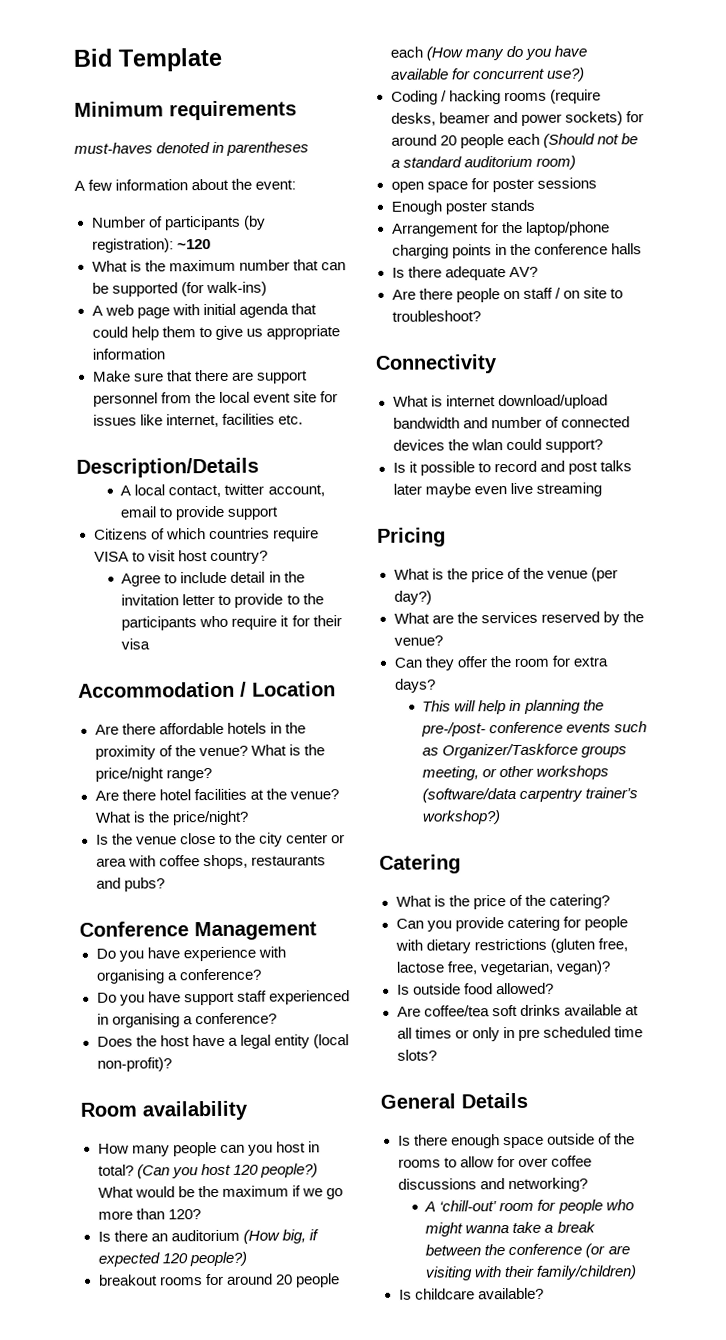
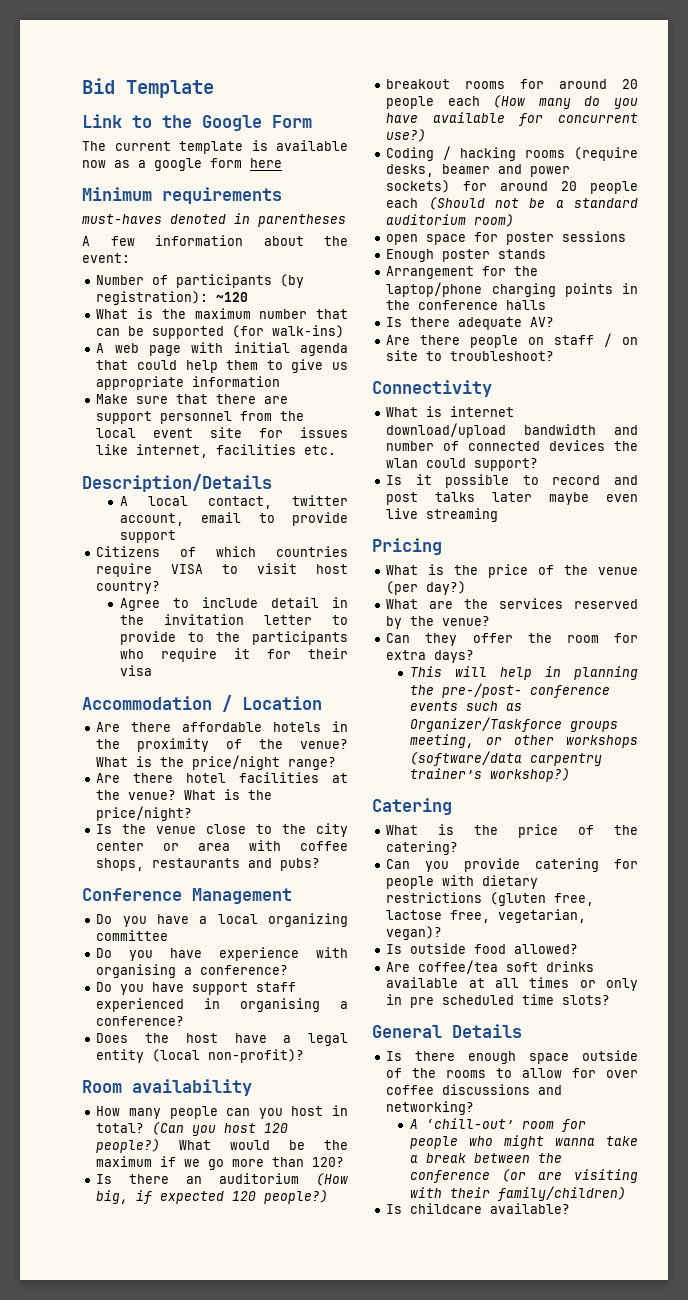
(223, 59) none -> [82,114,312,131] [82,140,348,154] [82,158,282,171] // Link to the Google Form // The current template is available now as a google form here
(317, 931) none -> [96,913,348,927] [96,930,169,941] // Do you have a local organizing committee

